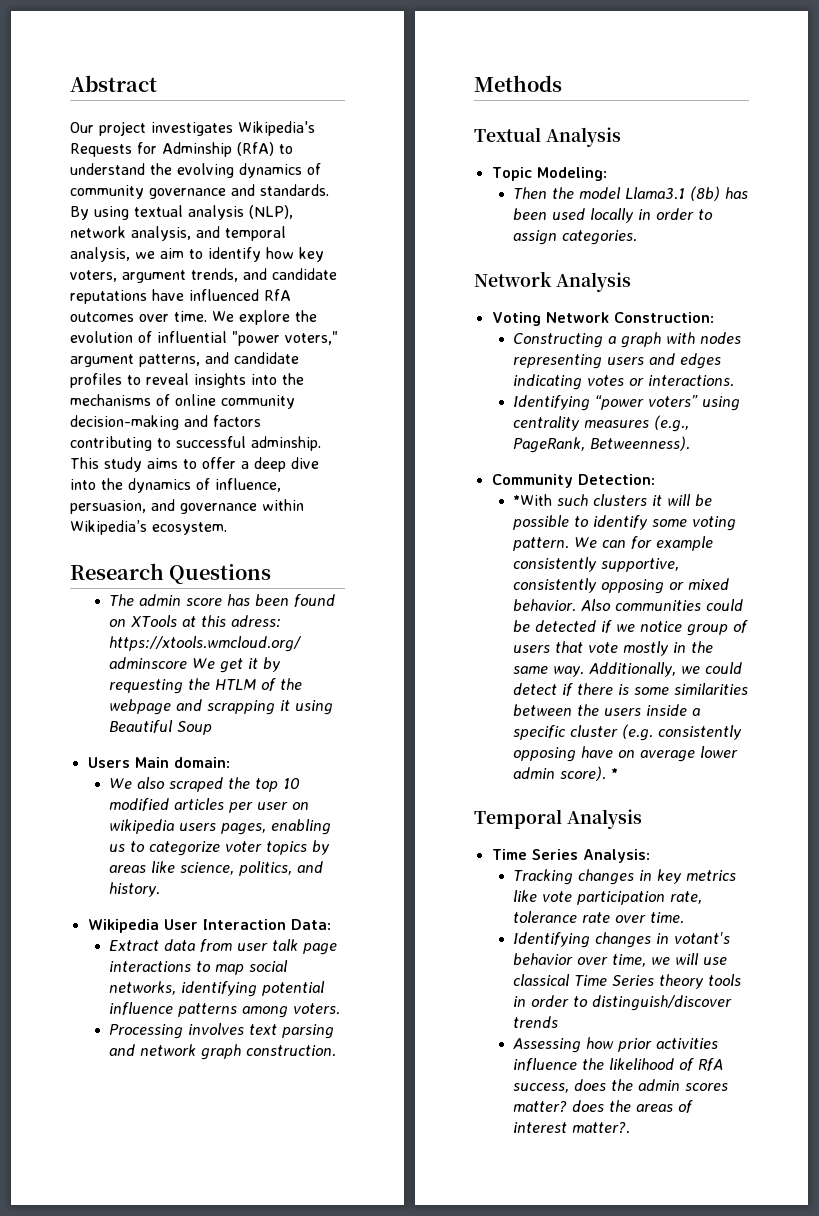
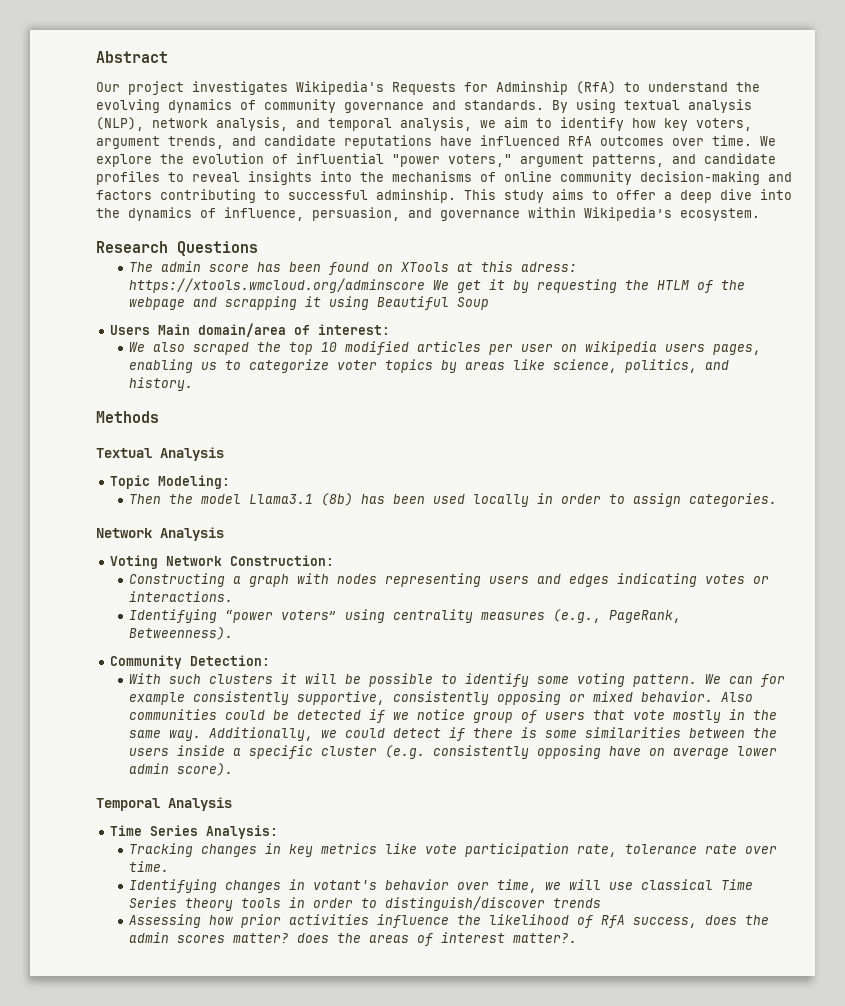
[173,757,230,768] domain: -> [198,323,391,337] domain/area of interest:
[87,919,331,933] [109,939,338,955] [109,960,289,975] [109,981,326,997] [109,1002,341,1018] [109,1023,335,1039] [109,1044,337,1060] // Wikipedia User Interaction Data: // Extract data from user talk page interactions to map social networks, identifying potential influence patterns among voters. // Processing involves text parsing and network graph construction. -> (194, 384) none
[513,494,553,506] *With -> [129,673,162,684] With
[611,768,619,779] * -> (234, 769) none

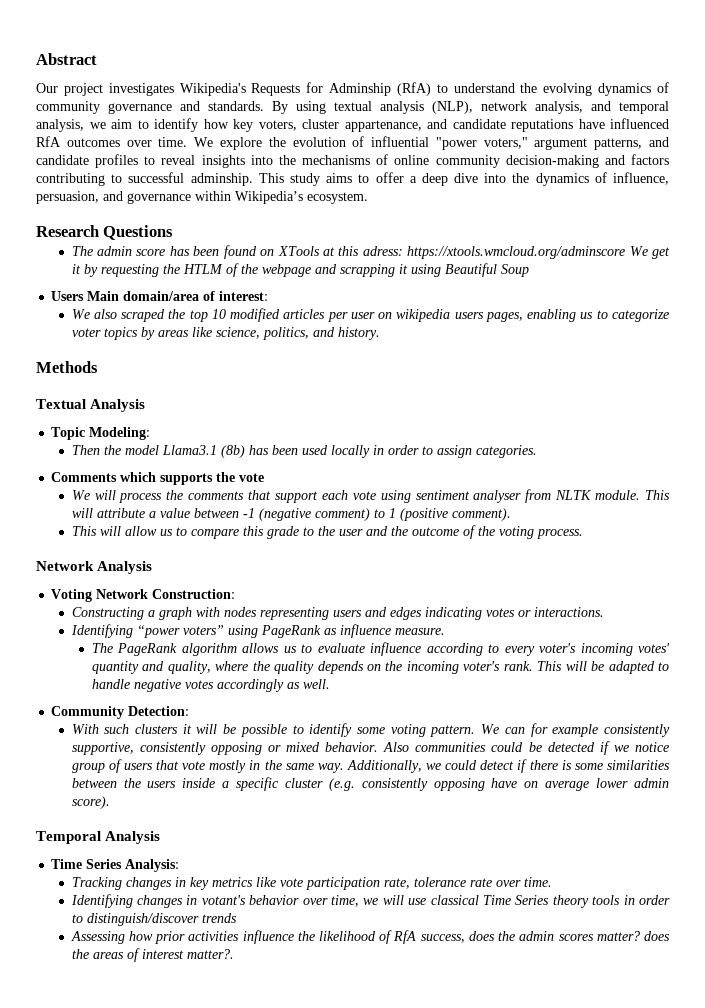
[96,136,224,149] argument trends, -> [302,119,422,132] cluster appartenance,
(778, 500) none -> [51,472,265,485] [71,489,670,503] [71,508,511,521] [71,525,583,539] // Comments which supports the vote // We will process the comments that support each vote using sentiment analyser from NLTK module. This will attribute a value between -1 (negative comment) to 1 (positive comment). // This will allow us to compare this grade to the user and the outcome of the voting process.
[393,609,682,623] [129,627,234,640] centrality measures (e.g., PageRank, Betweenness). -> [260,624,445,638] [91,642,670,656] [91,661,669,674] [91,679,330,692] PageRank as influence measure. // The PageRank algorithm allows us to evaluate influence according to every voter's incoming votes' quantity and quality, where the quality depends on the incoming voter's rank. This will be adapted to handle negative votes accordingly as well.

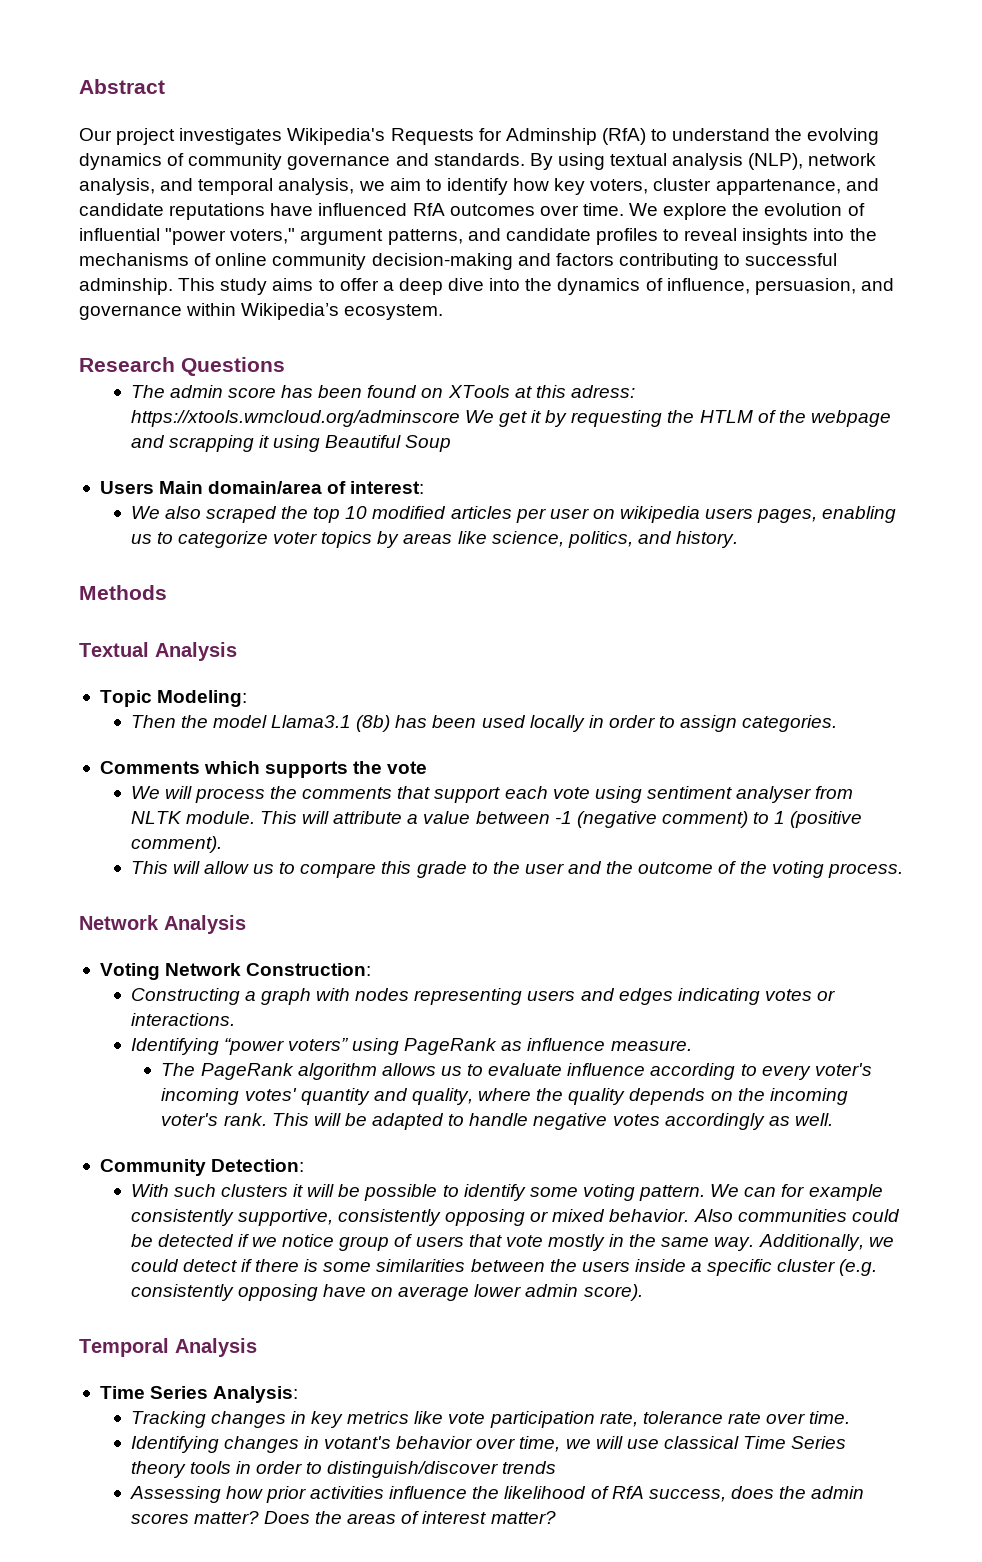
[644,931,670,941] does -> [263,1511,310,1524] Does
[186,949,234,959] matter?. -> [490,1511,556,1524] matter?

